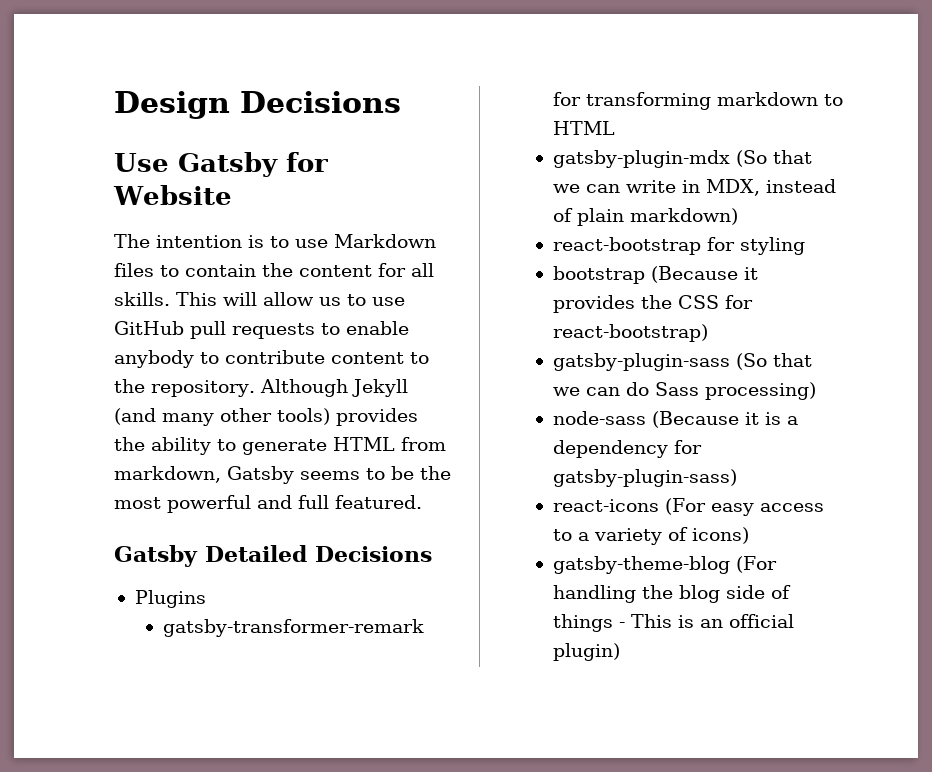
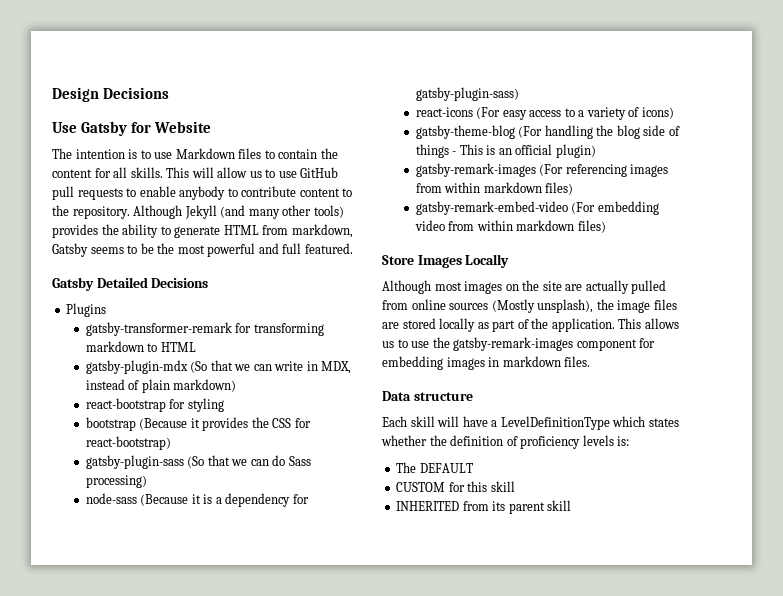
(621, 652) none -> [415,163,669,177] [415,182,574,195] [415,201,659,215] [414,220,606,233] [382,254,510,268] [382,280,667,294] [382,299,677,313] [382,318,679,332] [382,337,656,351] [382,356,591,370] [382,391,473,401] [382,416,679,430] [381,435,630,449] [396,462,473,473] [396,481,515,492] [396,500,572,514] // gatsby-remark-images (For referencing images from within markdown files) // gatsby-remark-embed-video (For embedding video from within markdown files) // Store Images Locally // Although most images on the site are actually pulled from online sources (Mostly unsplash), the image files are stored locally as part of the application. This allows us to use the gatsby-remark-images component for embedding images in markdown files. // Data structure // Each skill will have a LevelDefinitionType which states whether the definition of proficiency levels is: // The DEFAULT // CUSTOM for this skill // INHERITED from its parent skill

